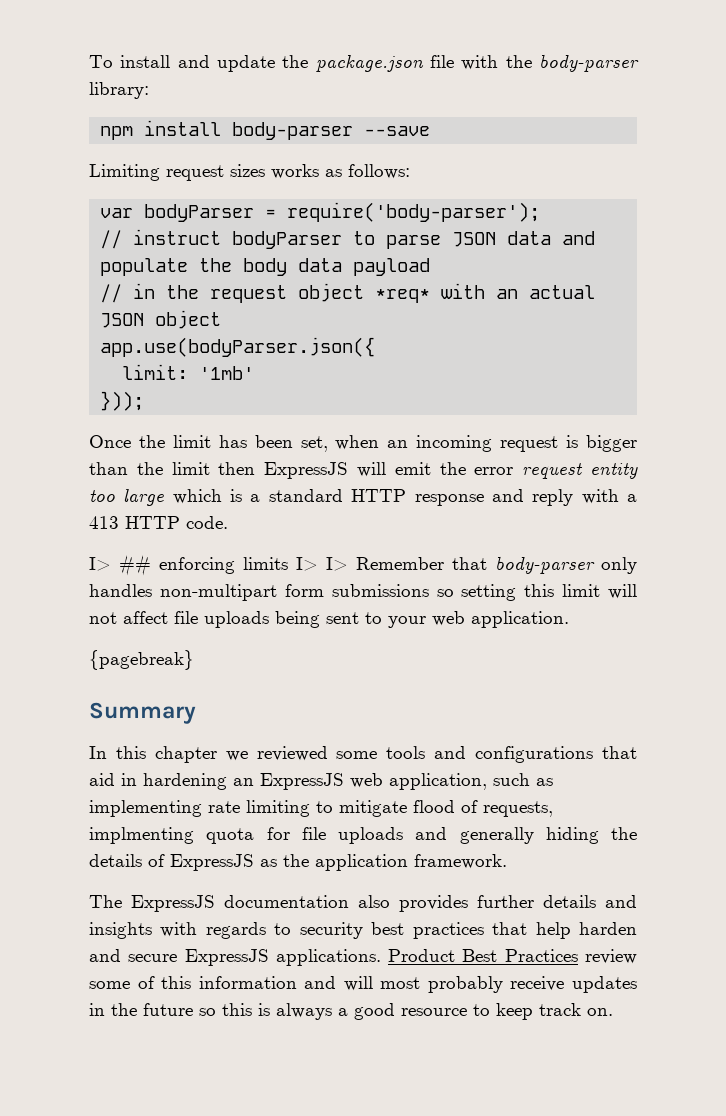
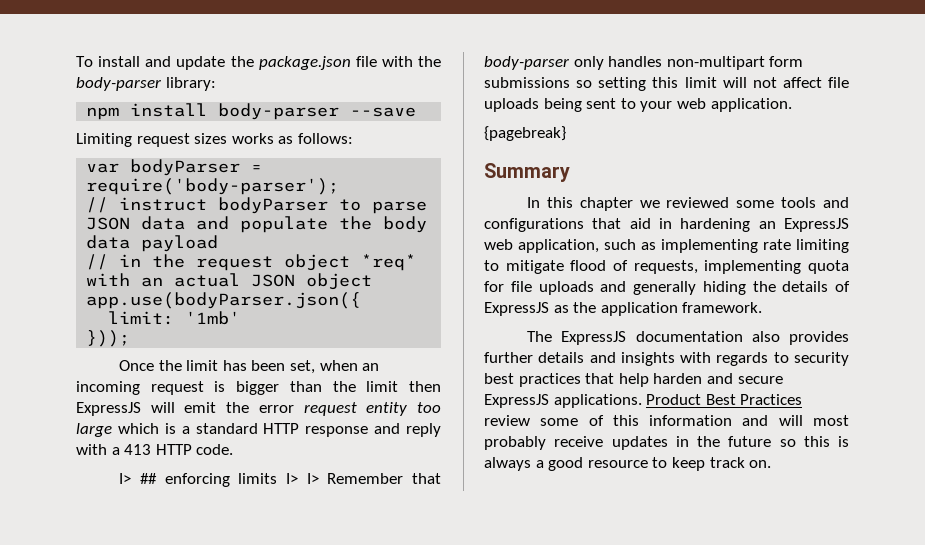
[89,827,194,844] implmenting -> [704,260,802,274] implementing

